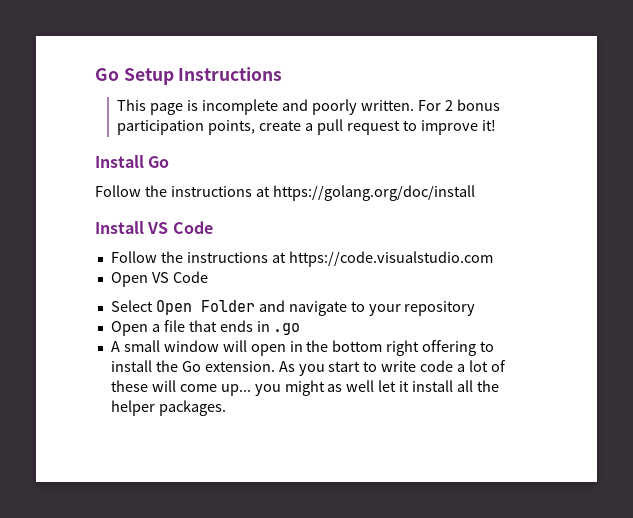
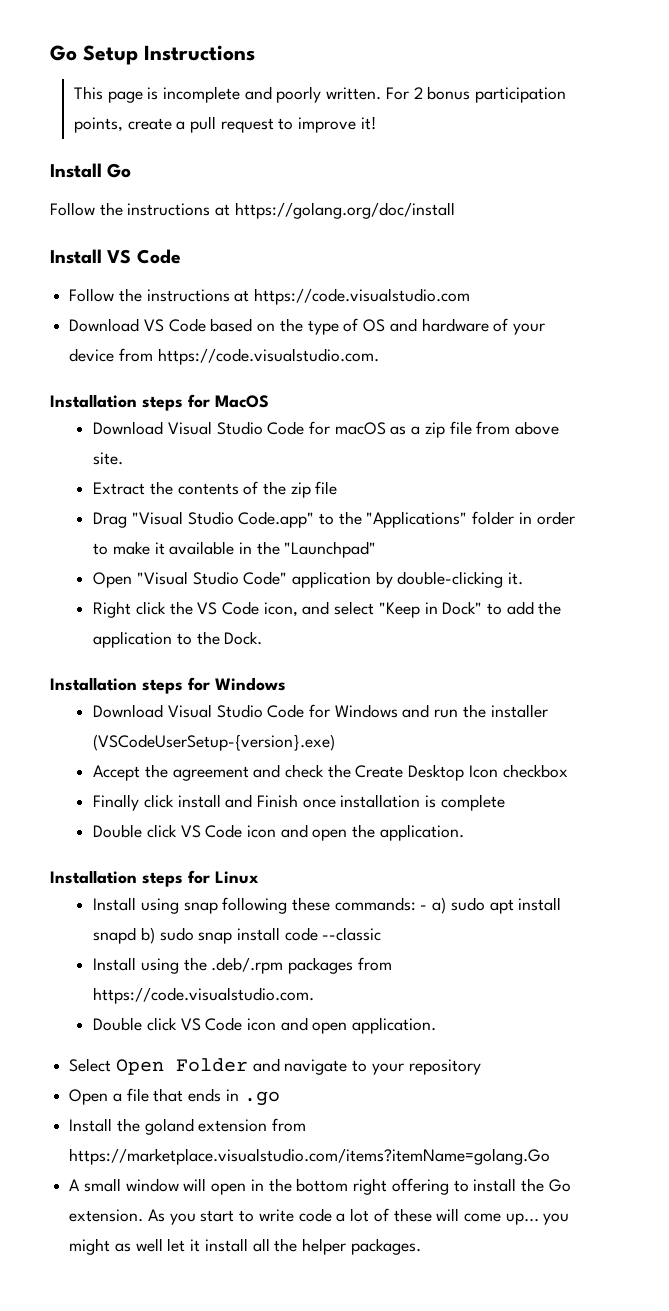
[110,271,208,287] Open VS Code -> [69,318,545,335] [69,348,379,365] [50,394,269,411] [93,421,560,438] [93,452,124,465] [93,481,338,498] [93,511,575,528] [93,541,377,558] [93,571,524,588] [93,601,562,618] [93,631,263,648] [50,677,286,694] [93,704,548,718] [93,734,336,751] [93,764,568,781] [93,794,505,811] [93,824,464,841] [50,870,259,887] [93,897,562,914] [93,927,382,944] [93,957,392,974] [93,987,315,1004] [93,1017,437,1034] Download VS Code based on the type of OS and hardware of your device from https://code.visualstudio.com. // Installation steps for MacOS // Download Visual Studio Code for macOS as a zip file from above site. // Extract the contents of the zip file // Drag "Visual Studio Code.app" to the "Applications" folder in order to make it available in the "Launchpad" // Open "Visual Studio Code" application by double-clicking it. // Right click the VS Code icon, and select "Keep in Dock" to add the application to the Dock. // Installation steps for Windows // Download Visual Studio Code for Windows and run the installer (VSCodeUserSetup-{version}.exe) // Accept the agreement and check the Create Desktop Icon checkbox // Finally click install and Finish once installation is complete // Double click VS Code icon and open the application. // Installation steps for Linux // Install using snap following these commands: - a) sudo apt install snapd b) sudo snap install code --classic // Install using the .deb/.rpm packages from https://code.visualstudio.com. // Double click VS Code icon and open application.
(301, 329) none -> [69,1118,307,1135] [69,1148,551,1165] // Install the goland extension from https://marketplace.visualstudio.com/items?itemName=golang.Go

